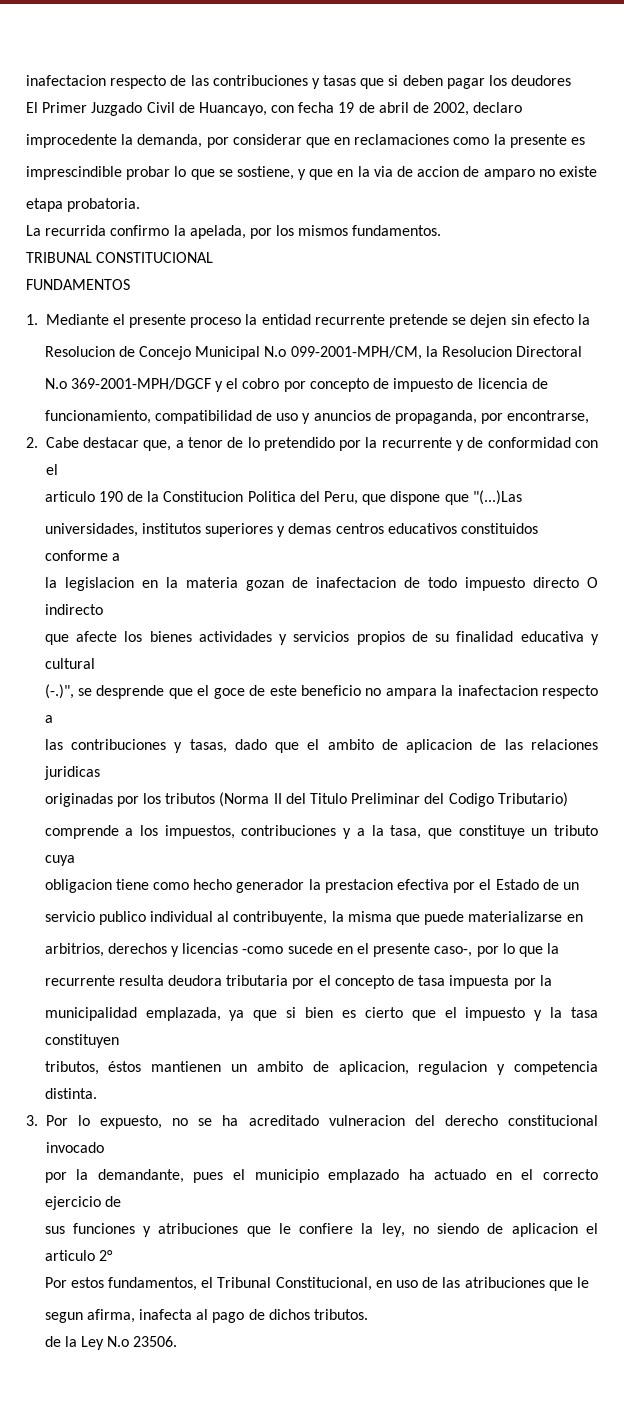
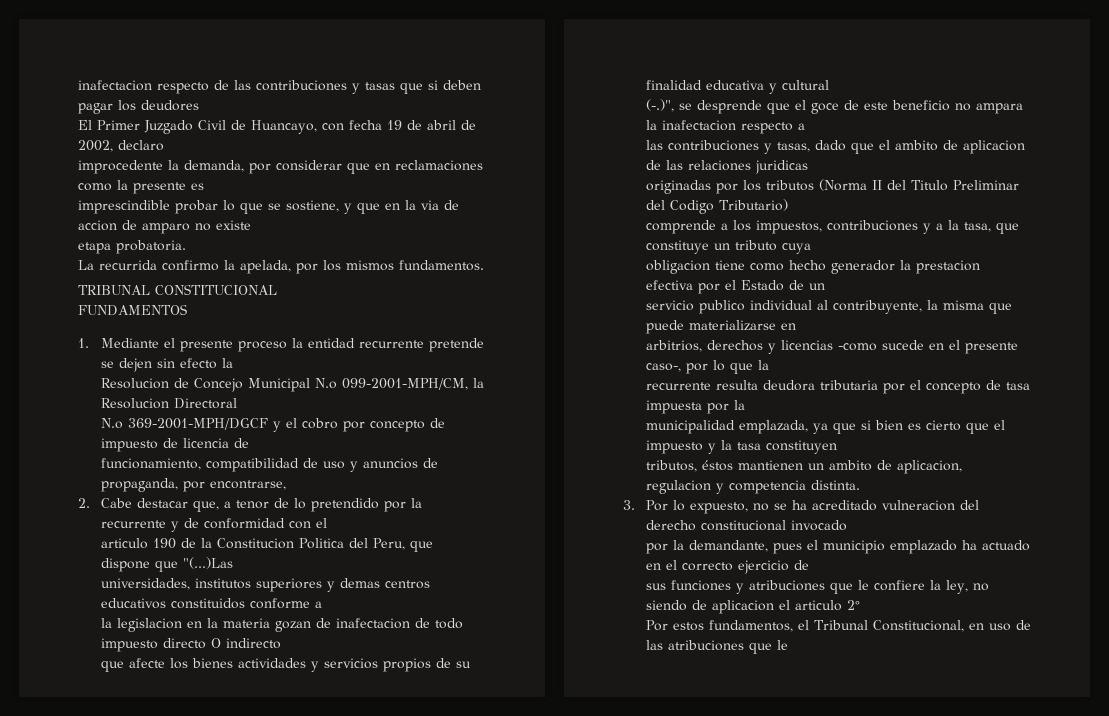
[44,1309,368,1323] [44,1336,178,1350] // segun afirma, inafecta al pago de dichos tributos. // de la Ley N.o 23506. -> (788, 645) none

